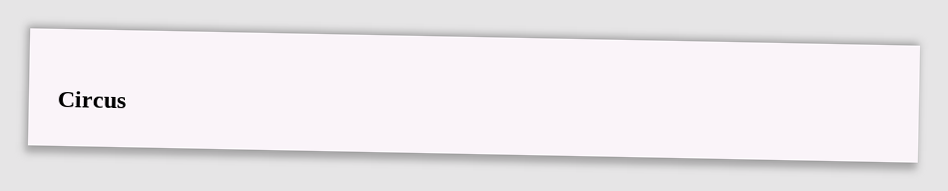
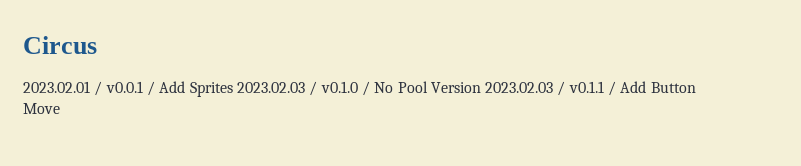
(126, 99) none -> [23,81,696,97] [23,103,60,114] // 2023.02.01 / v0.0.1 / Add Sprites 2023.02.03 / v0.1.0 / No Pool Version 2023.02.03 / v0.1.1 / Add Button Move

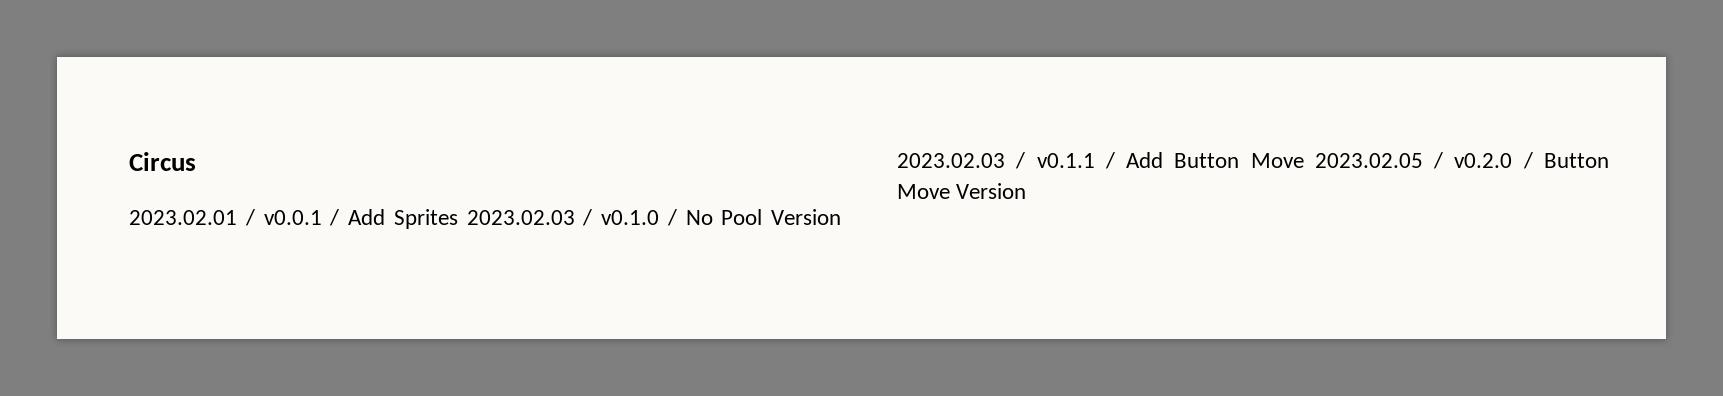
(60, 108) none -> [1314,152,1609,169] [897,183,1027,199] 2023.02.05 / v0.2.0 / Button Move Version

